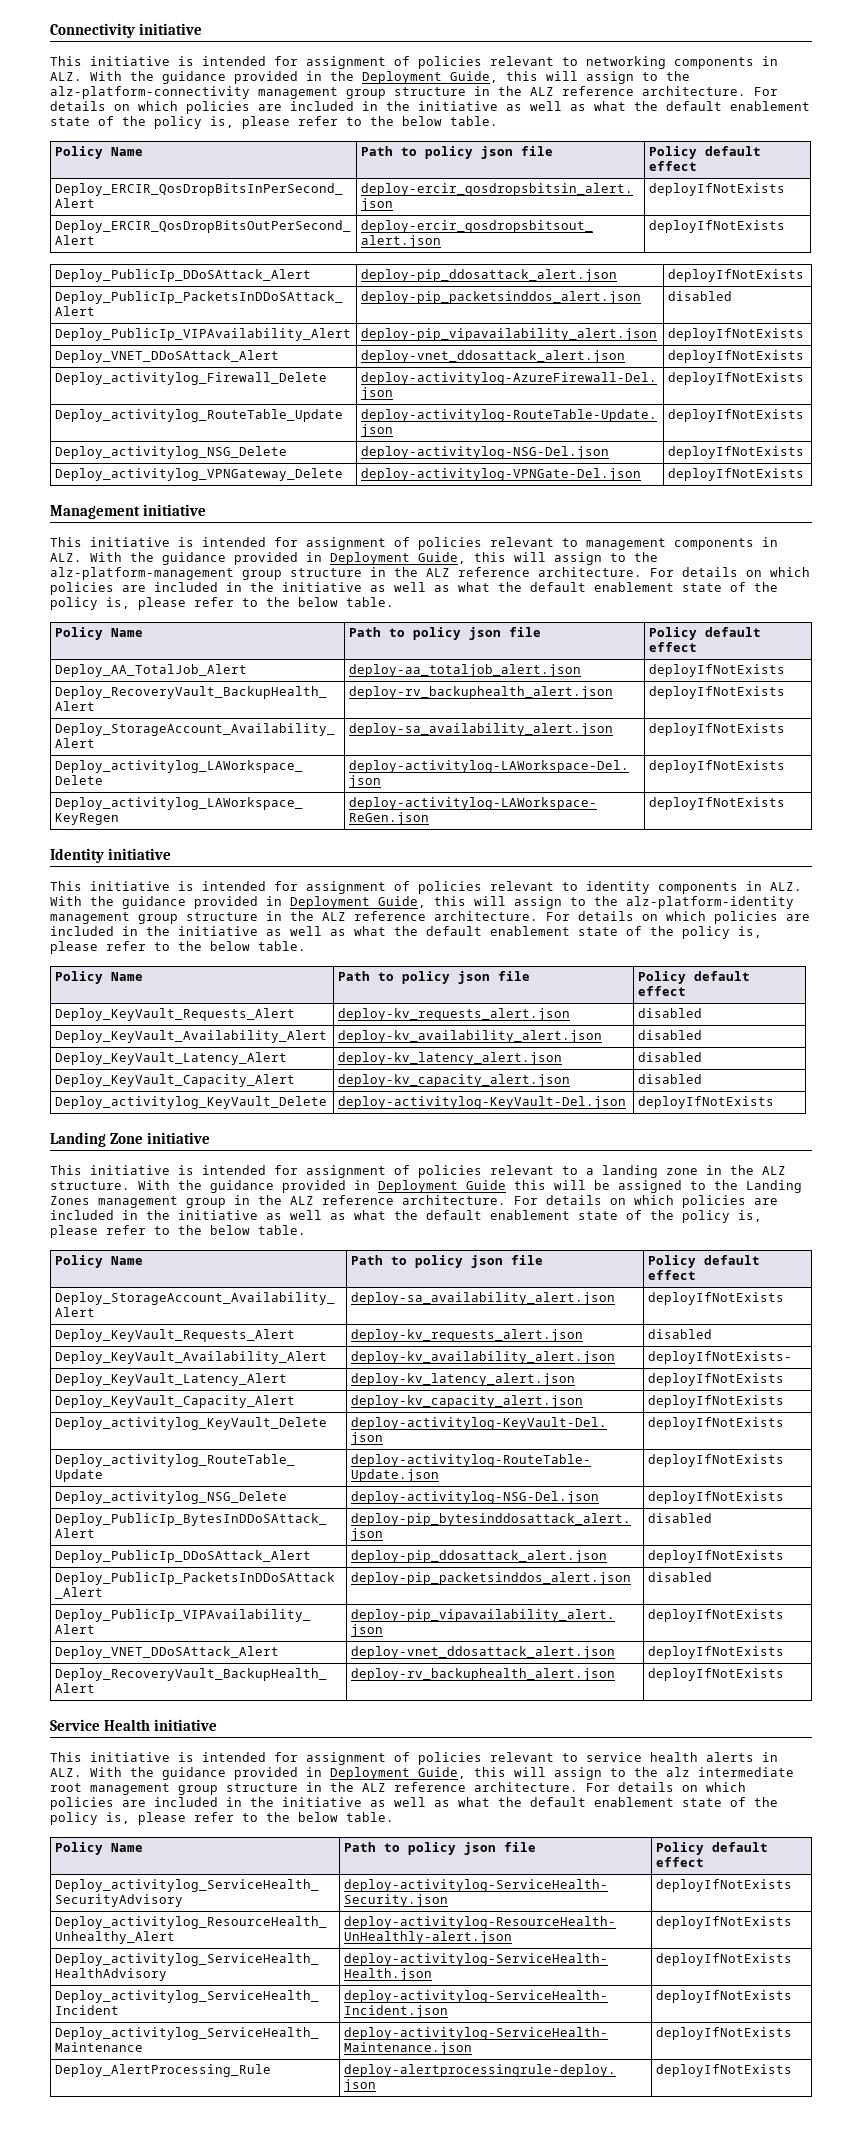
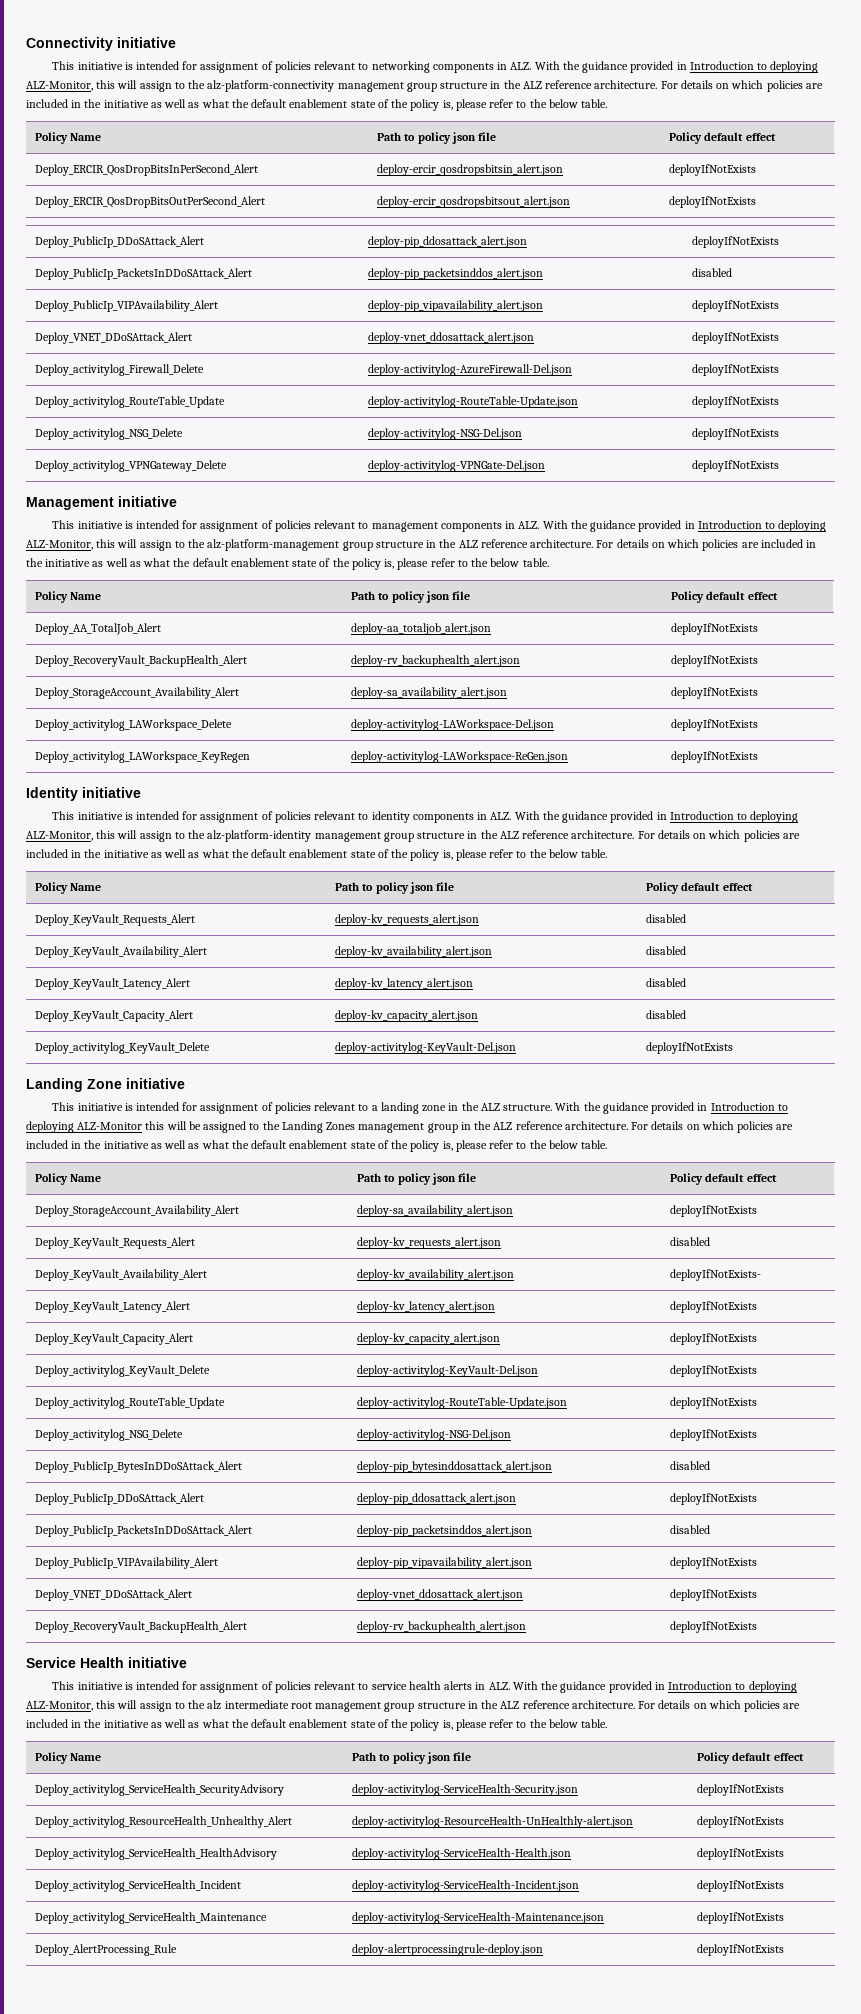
[330,71,498,84] the Deployment Guide, -> [689,61,819,73] [26,81,93,91] Introduction to deploying ALZ-Monitor,
[330,552,466,565] Deployment Guide, -> [697,520,827,532] [26,540,93,550] Introduction to deploying ALZ-Monitor,
[290,896,426,909] Deployment Guide, -> [669,811,799,823] [26,831,93,841] Introduction to deploying ALZ-Monitor,
[378,1180,506,1193] Deployment Guide -> [710,1102,788,1111] [26,1121,143,1133] Introduction to deploying ALZ-Monitor
[330,1767,466,1780] Deployment Guide, -> [668,1681,797,1693] [26,1701,93,1711] Introduction to deploying ALZ-Monitor,

